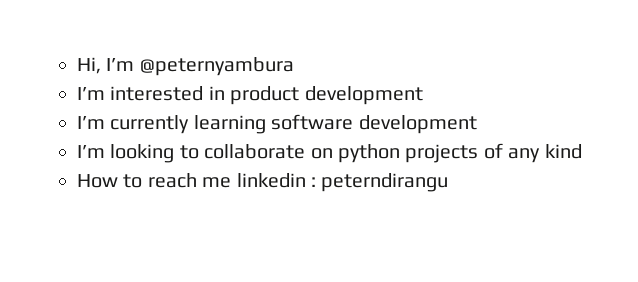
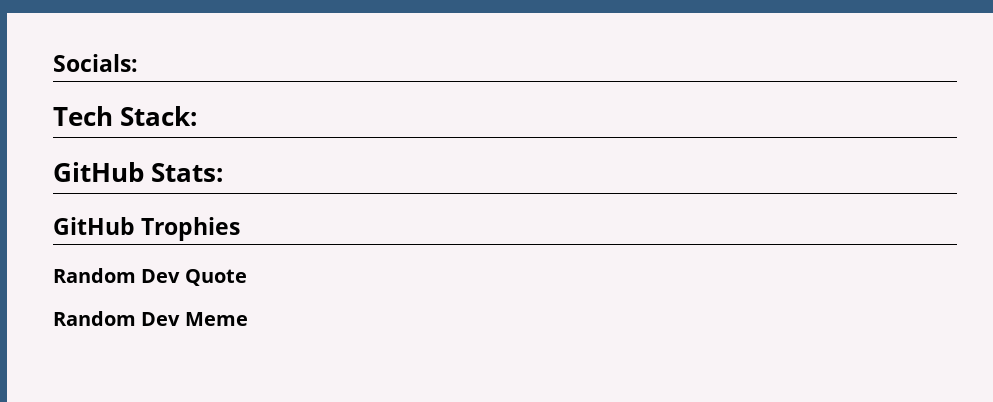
[77,57,294,76] [77,86,423,105] [77,114,477,134] [77,143,582,163] [77,173,449,192] Hi, I’m @peternyambura // I’m interested in product development // I’m currently learning software development // I’m looking to collaborate on python projects of any kind // How to reach me linkedin : peterndirangu -> [53,54,138,72] [53,106,197,126] [53,162,224,182] [53,217,241,241] [53,268,247,286] [53,311,248,326] Socials: // Tech Stack: // GitHub Stats: // GitHub Trophies // Random Dev Quote // Random Dev Meme

